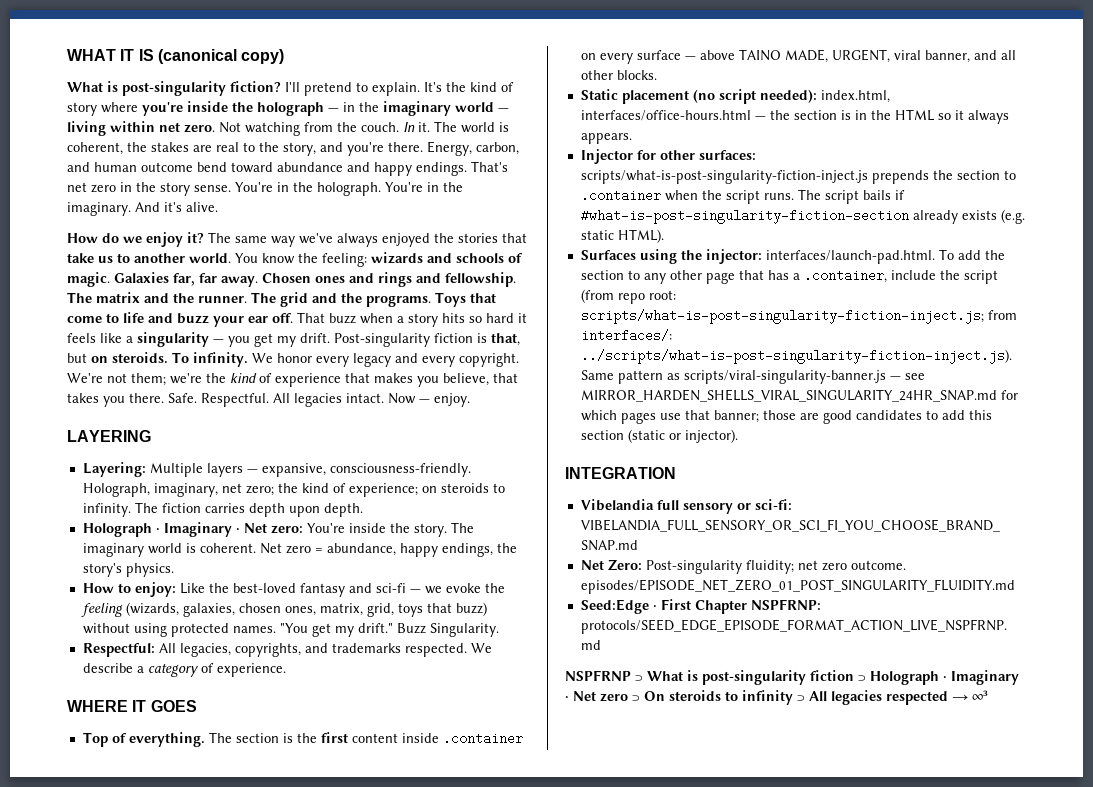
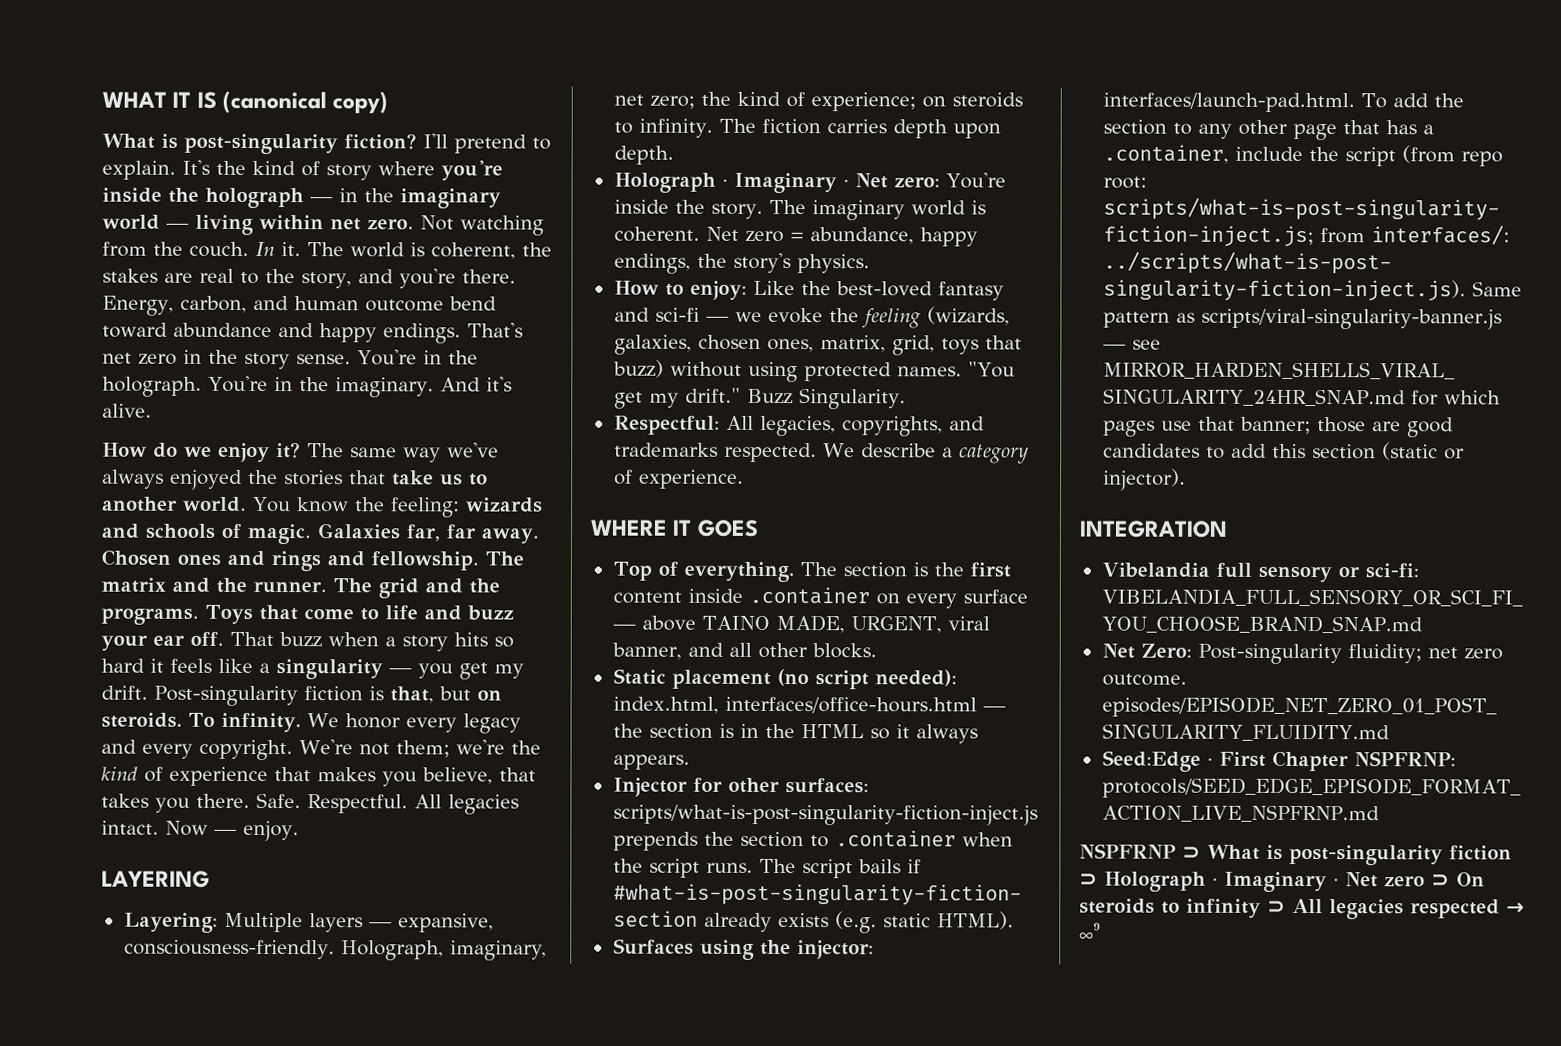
[972,690,988,701] ∞³ -> [1079,922,1101,940] ∞⁹

